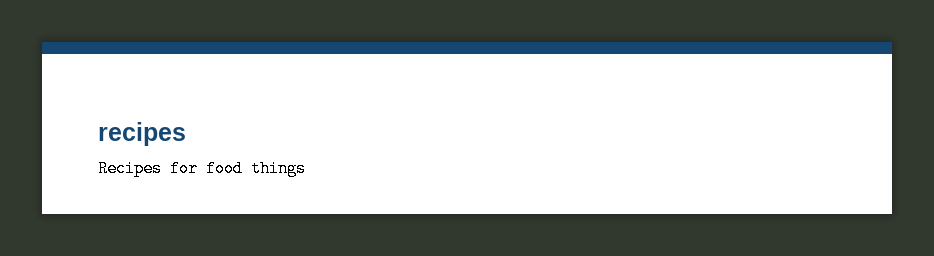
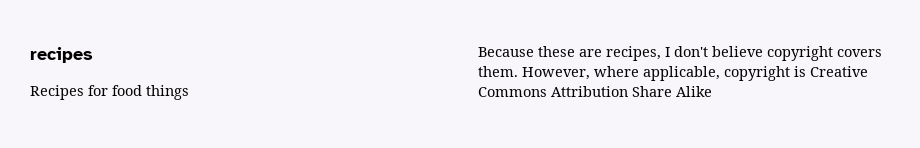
(306, 168) none -> [478,46,882,61] [478,66,868,81] [478,86,712,97] // Because these are recipes, I don't believe copyright covers them. However, where applicable, copyright is Creative Commons Attribution Share Alike

